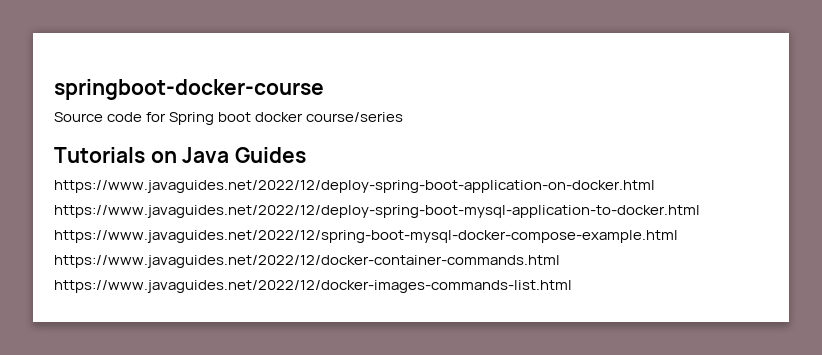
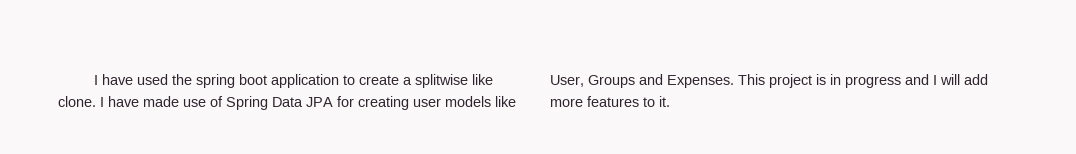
[54,79,324,100] [54,112,404,125] [54,147,307,163] [54,180,655,193] [54,205,700,218] [54,230,678,243] [54,255,560,268] [54,280,572,293] springboot-docker-course // Source code for Spring boot docker course/series // Tutorials on Java Guides // https://www.javaguides.net/2022/12/deploy-spring-boot-application-on-docker.html // https://www.javaguides.net/2022/12/deploy-spring-boot-mysql-application-to-docker.html // https://www.javaguides.net/2022/12/spring-boot-mysql-docker-compose-example.html // https://www.javaguides.net/2022/12/docker-container-commands.html // https://www.javaguides.net/2022/12/docker-images-commands-list.html -> [94,74,494,88] [58,96,516,110] [550,74,988,88] [550,96,670,107] I have used the spring boot application to create a splitwise like clone. I have made use of Spring Data JPA for creating user models like User, Groups and Expenses. This project is in progress and I will add more features to it.

